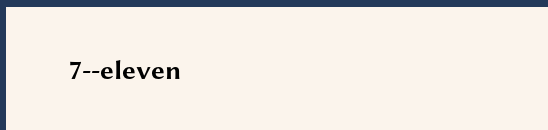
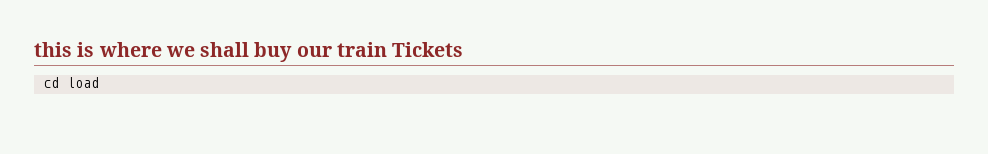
[68,60,182,79] 7--eleven -> [34,42,464,62] [43,77,100,88] this is where we shall buy our train Tickets // cd load

